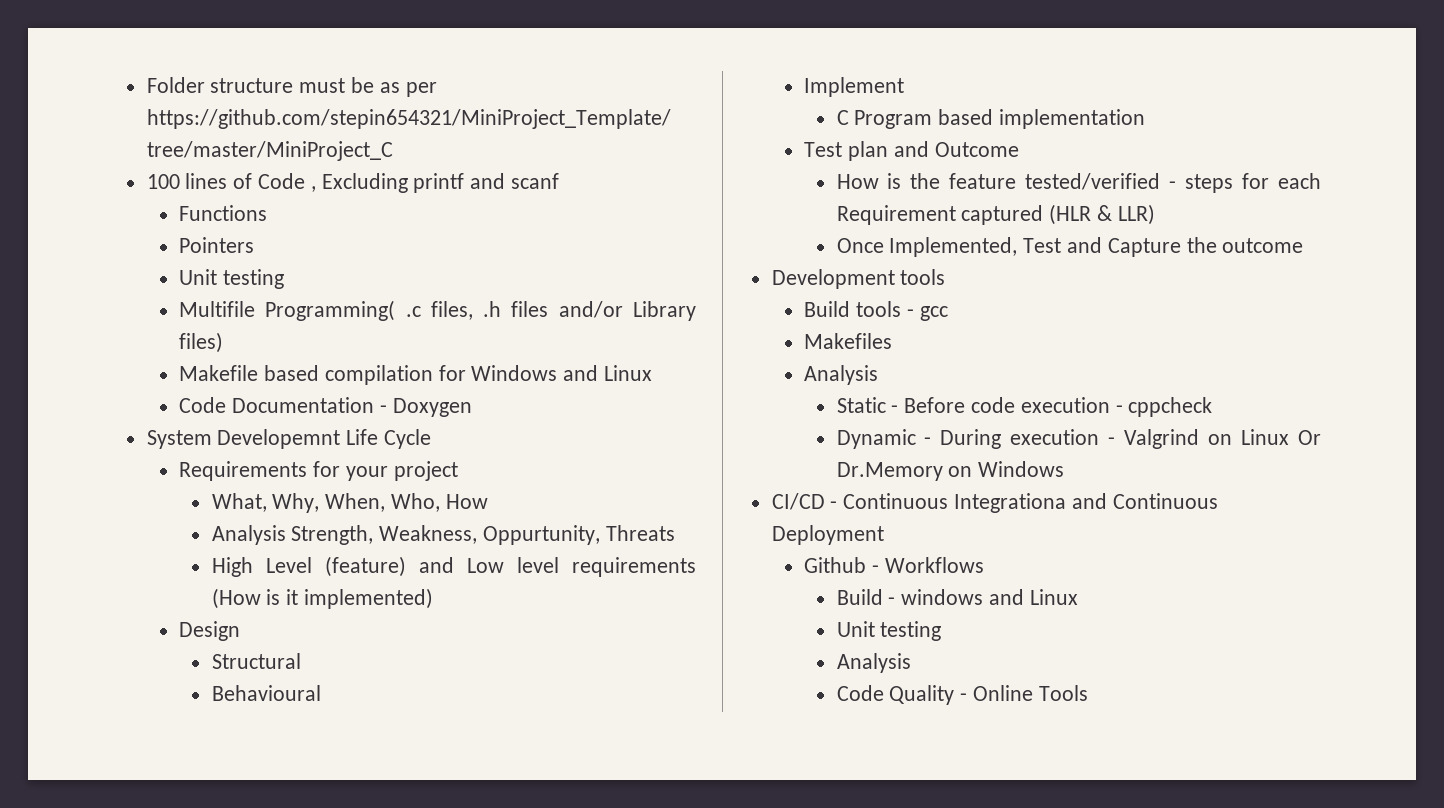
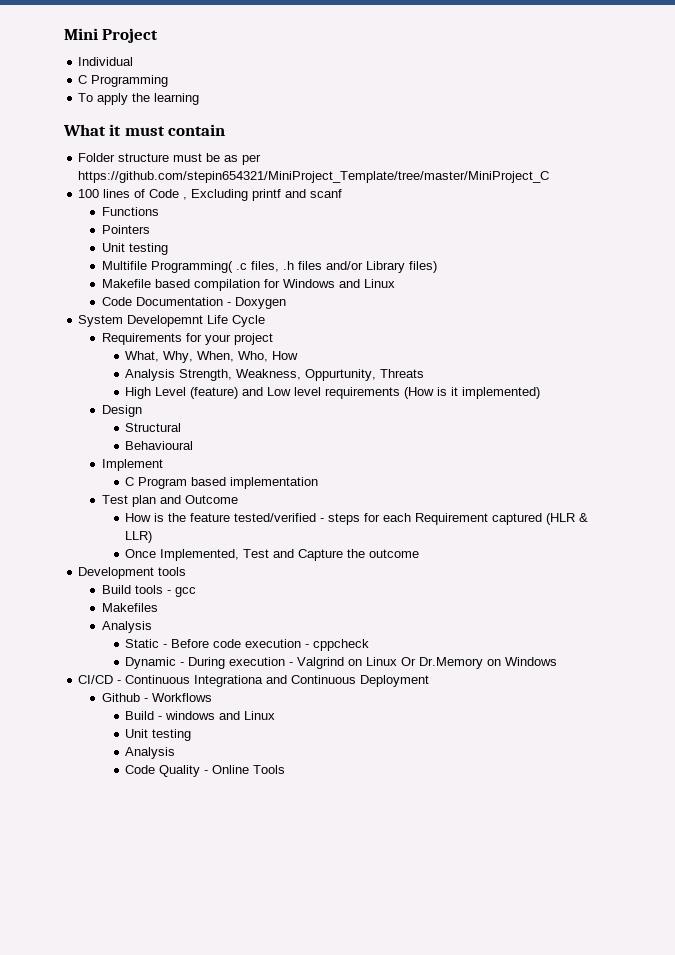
(146, 85) none -> [64,28,159,43] [78,57,134,66] [78,75,169,87] [78,93,200,105] [63,124,226,136] Mini Project // Individual // C Programming // To apply the learning // What it must contain //

